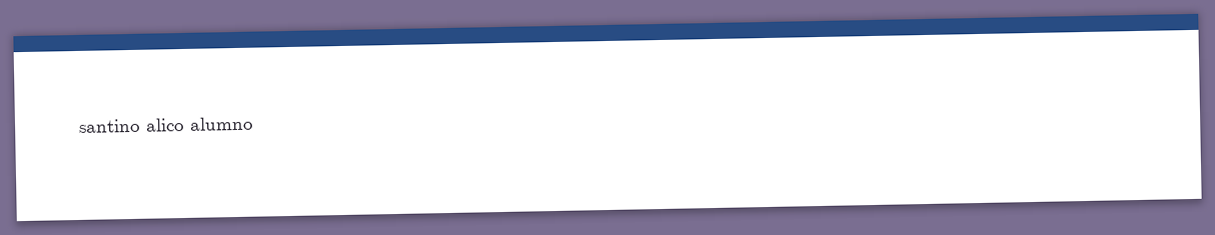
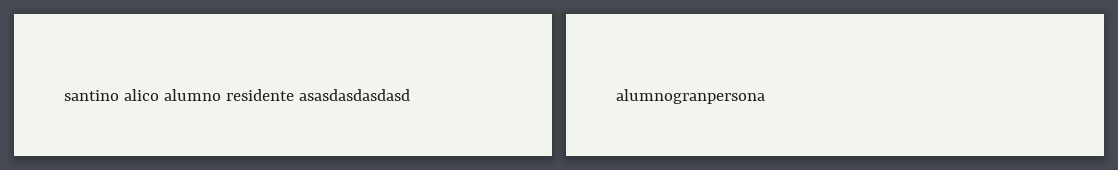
(254, 123) none -> [225,89,765,104] residente asasdasdasdasd alumnogranpersona

